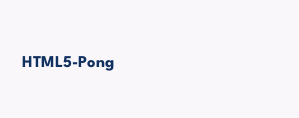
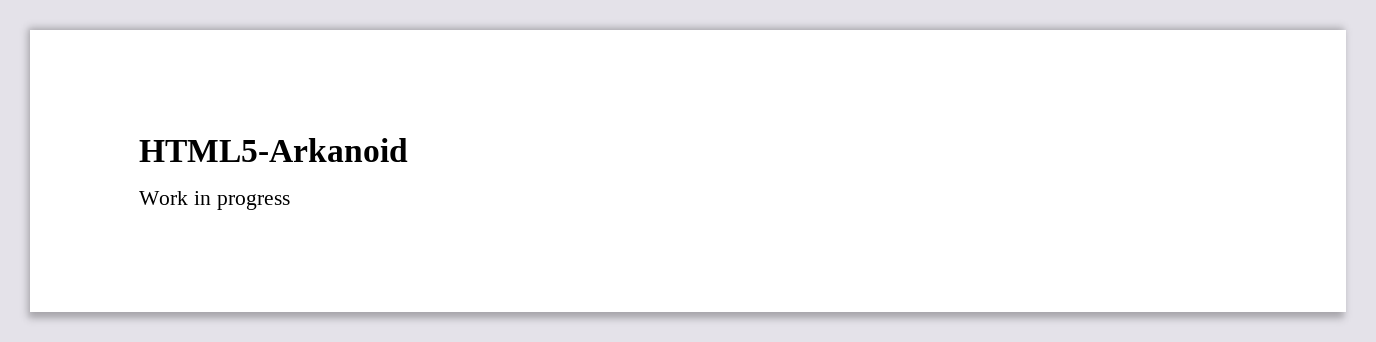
[22,56,114,71] HTML5-Pong -> [139,138,408,162] [139,191,290,210] HTML5-Arkanoid // Work in progress

